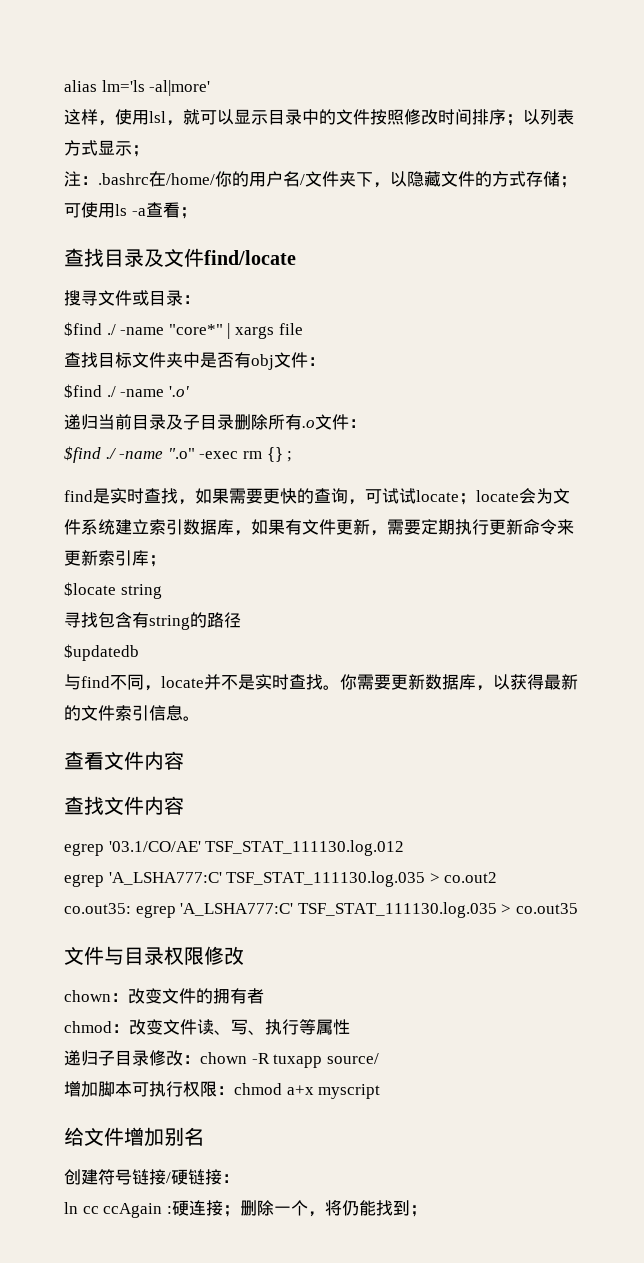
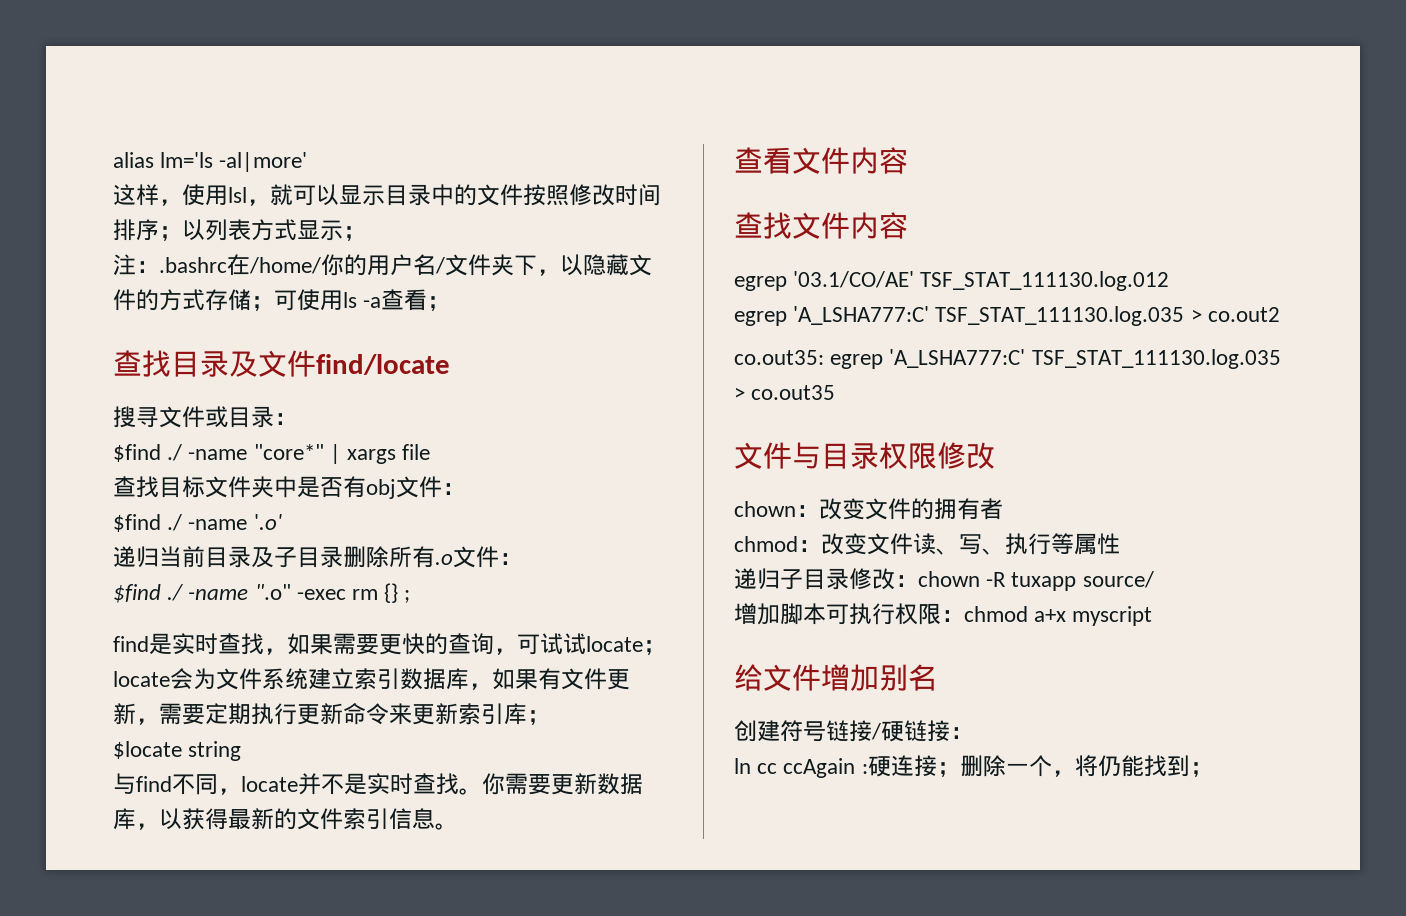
[64,612,241,630] [64,644,139,661] // 寻找包含有string的路径 // $updatedb -> (242, 751) none

